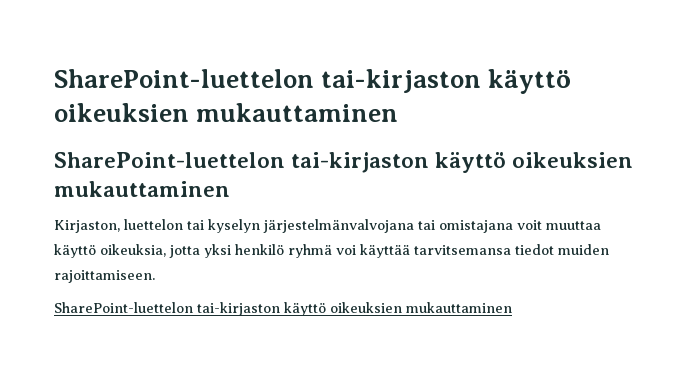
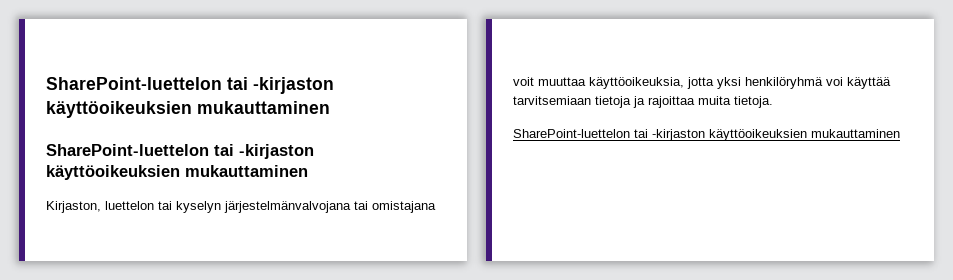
[54,69,572,94] [54,103,189,122] SharePoint-luettelon tai-kirjaston käyttö oikeuksien -> [46,77,334,94] [46,101,192,118] SharePoint-luettelon tai -kirjaston käyttöoikeuksien
[291,152,634,173] tai-kirjaston käyttö oikeuksien -> [214,144,314,159] [46,165,180,180] tai -kirjaston käyttöoikeuksien
[54,244,609,258] [54,270,155,283] [54,302,402,316] käyttö oikeuksia, jotta yksi henkilö ryhmä voi käyttää tarvitsemansa tiedot muiden rajoittamiseen. // SharePoint-luettelon tai-kirjaston käyttö oikeuksien -> [589,77,891,89] [513,96,773,108] [513,129,807,141] käyttöoikeuksia, jotta yksi henkilöryhmä voi käyttää tarvitsemiaan tietoja ja rajoittaa muita tietoja. // SharePoint-luettelon tai -kirjaston käyttöoikeuksien

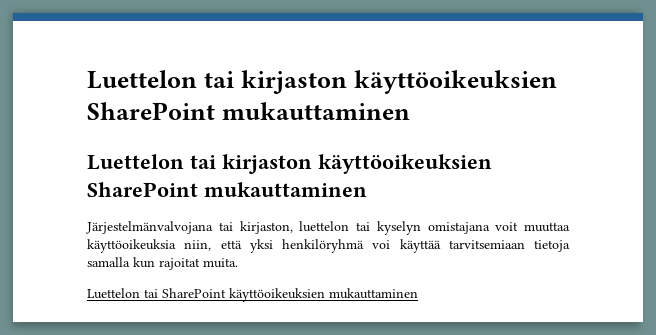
[46,77,334,94] [46,101,330,118] [46,144,314,159] [46,165,308,180] [46,201,101,213] SharePoint-luettelon tai -kirjaston käyttöoikeuksien mukauttaminen // SharePoint-luettelon tai -kirjaston käyttöoikeuksien mukauttaminen // Kirjaston, -> [87,70,557,94] [87,102,410,120] [87,154,492,174] [87,182,367,197] [86,221,293,234] Luettelon tai kirjaston käyttöoikeuksien SharePoint mukauttaminen // Luettelon tai kirjaston käyttöoikeuksien SharePoint mukauttaminen // Järjestelmänvalvojana tai kirjaston,
[224,201,368,213] järjestelmänvalvojana tai -> (421, 228) none
[589,77,714,89] käyttöoikeuksia, jotta -> [87,239,242,253] käyttöoikeuksia niin, että
[633,96,773,108] [513,129,705,141] ja rajoittaa muita tietoja. // SharePoint-luettelon tai -kirjaston -> [87,257,238,270] [87,288,226,299] samalla kun rajoitat muita. // Luettelon tai SharePoint

